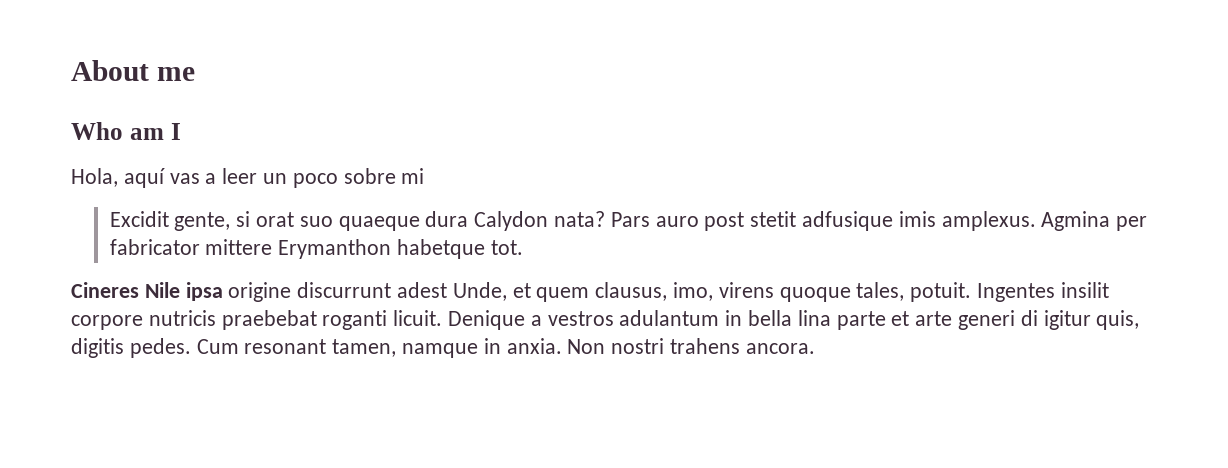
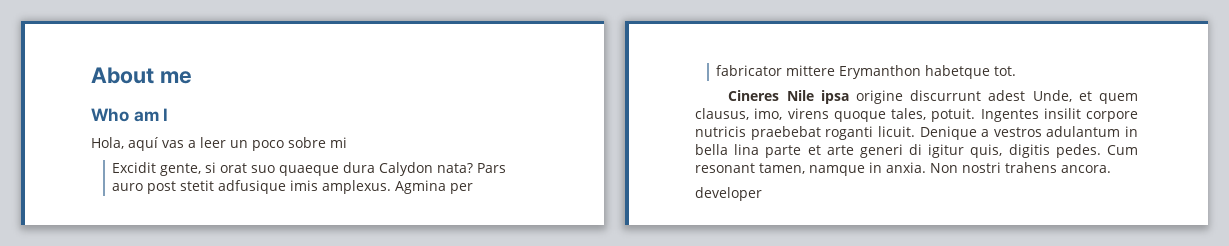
(815, 348) none -> [695,187,762,201] // developer

